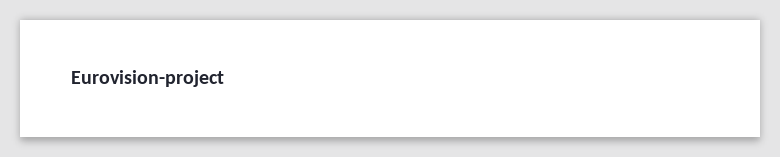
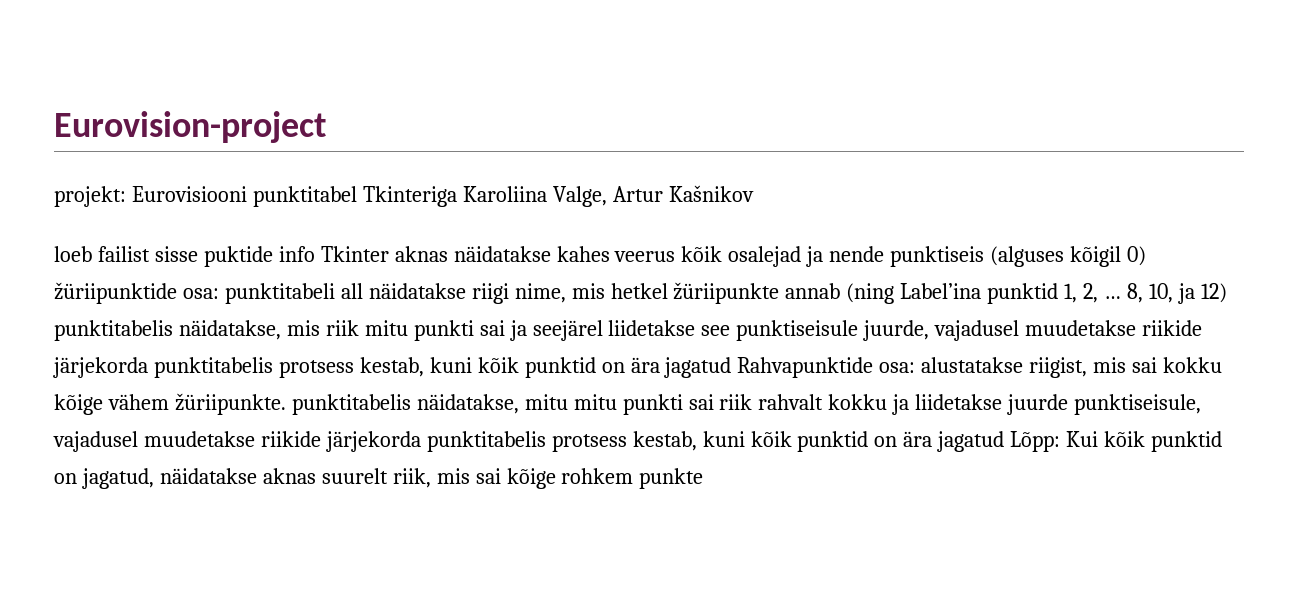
(224, 78) none -> [54,185,754,207] [54,246,1146,267] [54,282,1227,304] [54,320,1203,341] [53,357,1223,378] [54,393,1202,415] [53,431,1223,452] [54,468,704,489] // projekt: Eurovisiooni punktitabel Tkinteriga Karoliina Valge, Artur Kašnikov // loeb failist sisse puktide info Tkinter aknas näidatakse kahes veerus kõik osalejad ja nende punktiseis (alguses kõigil 0) žüriipunktide osa: punktitabeli all näidatakse riigi nime, mis hetkel žüriipunkte annab (ning Label’ina punktid 1, 2, … 8, 10, ja 12) punktitabelis näidatakse, mis riik mitu punkti sai ja seejärel liidetakse see punktiseisule juurde, vajadusel muudetakse riikide järjekorda punktitabelis protsess kestab, kuni kõik punktid on ära jagatud Rahvapunktide osa: alustatakse riigist, mis sai kokku kõige vähem žüriipunkte. punktitabelis näidatakse, mitu mitu punkti sai riik rahvalt kokku ja liidetakse juurde punktiseisule, vajadusel muudetakse riikide järjekorda punktitabelis protsess kestab, kuni kõik punktid on ära jagatud Lõpp: Kui kõik punktid on jagatud, näidatakse aknas suurelt riik, mis sai kõige rohkem punkte

